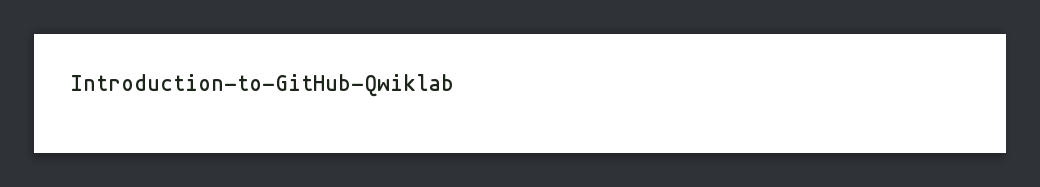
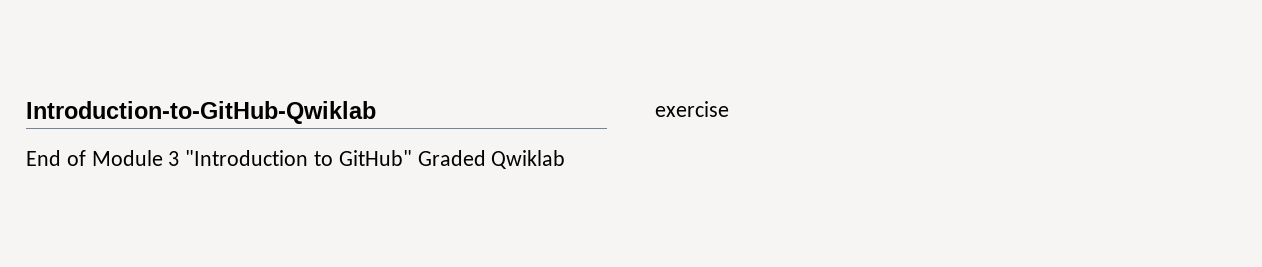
(454, 85) none -> [26,150,566,169] [655,101,729,117] // End of Module 3 "Introduction to GitHub" Graded Qwiklab exercise

